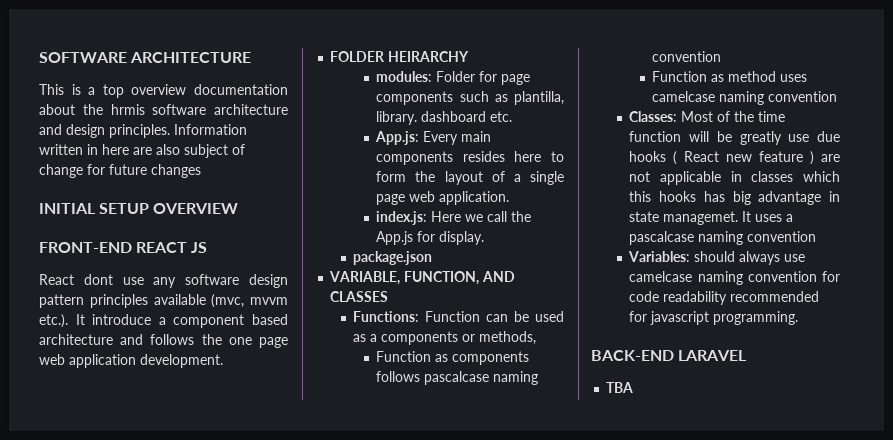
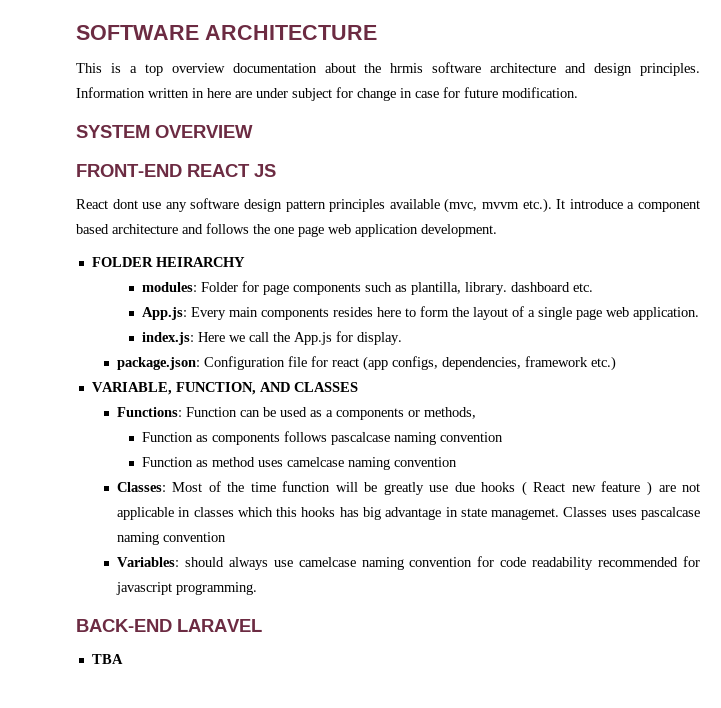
[156,144,245,158] [39,164,201,178] [39,203,150,214] also subject of change for future changes // INITIAL SETUP -> [256,87,578,101] [76,125,150,138] under subject for change in case for future modification. // SYSTEM
[353,251,433,265] package.json -> [116,356,616,371] package.json: Configuration file for react (app configs, dependencies, framework etc.)
[742,211,794,222] It uses a -> [563,507,637,517] Classes uses

